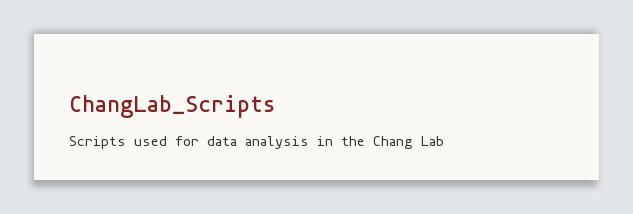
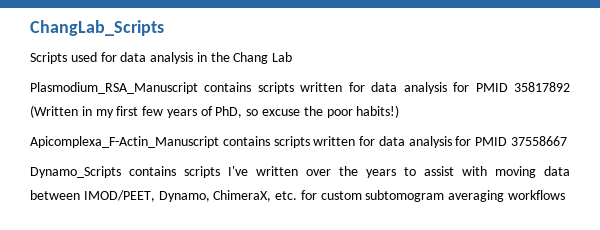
(444, 141) none -> [30,82,571,94] [30,105,400,118] [30,136,568,148] [30,166,570,178] [30,190,566,202] // Plasmodium_RSA_Manuscript contains scripts written for data analysis for PMID 35817892 (Written in my first few years of PhD, so excuse the poor habits!) // Apicomplexa_F-Actin_Manuscript contains scripts written for data analysis for PMID 37558667 // Dynamo_Scripts contains scripts I've written over the years to assist with moving data between IMOD/PEET, Dynamo, ChimeraX, etc. for custom subtomogram averaging workflows

